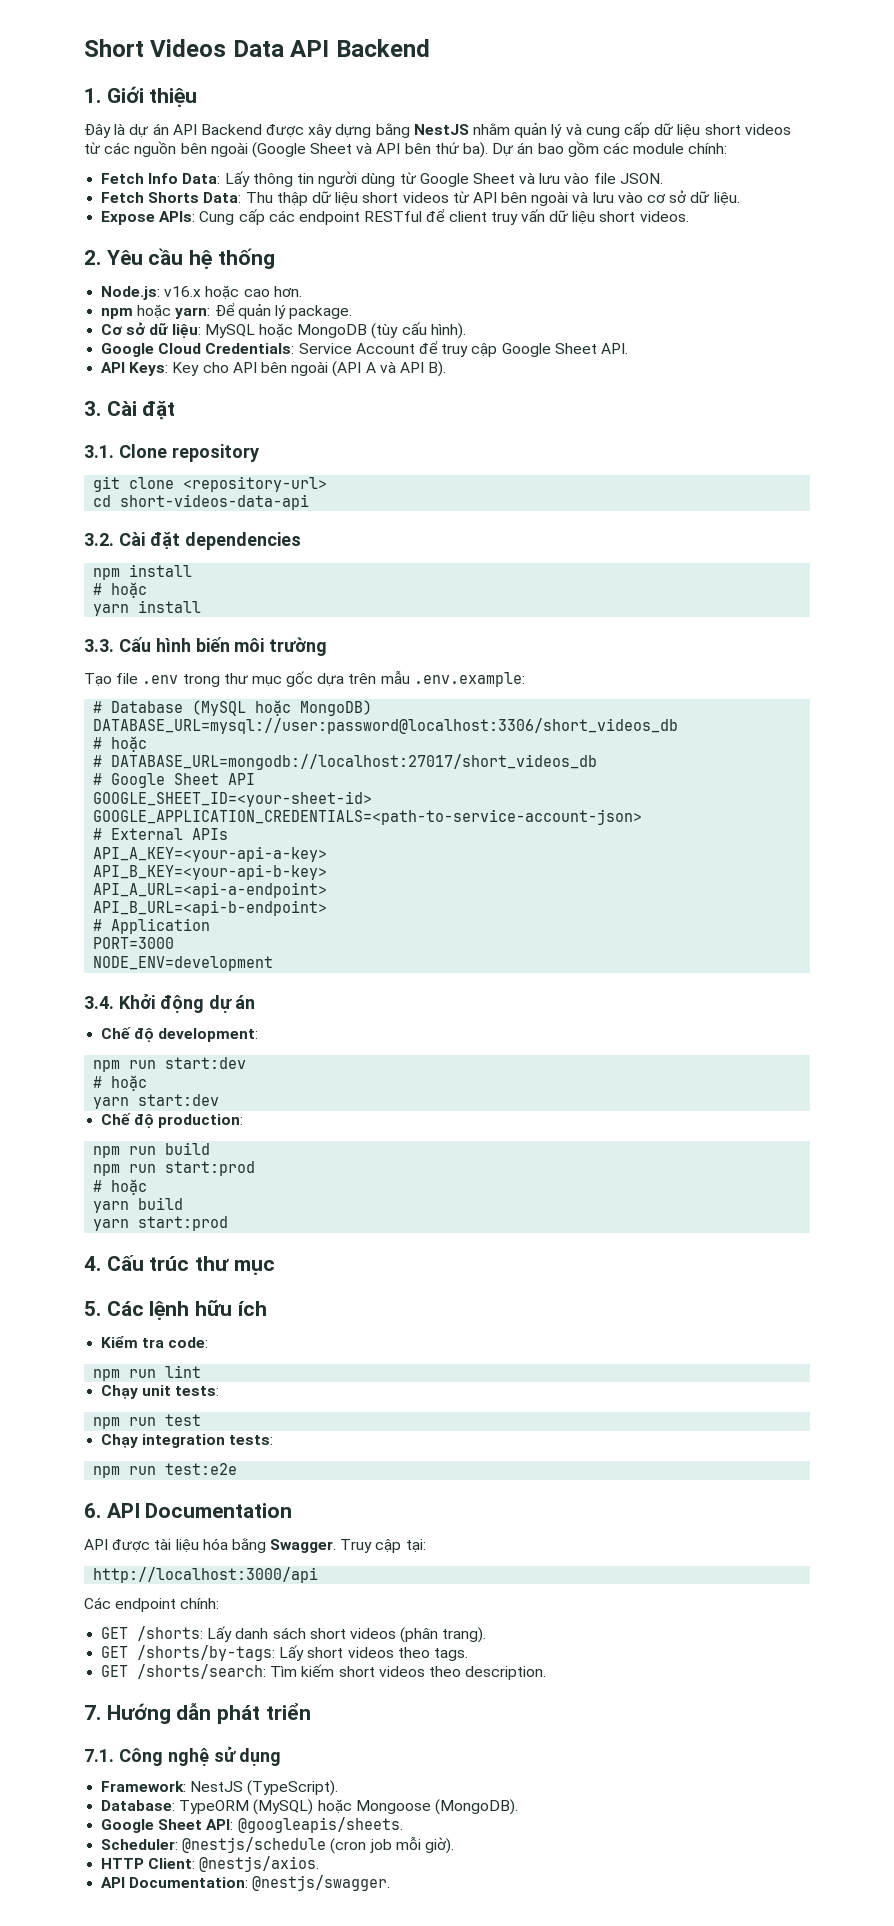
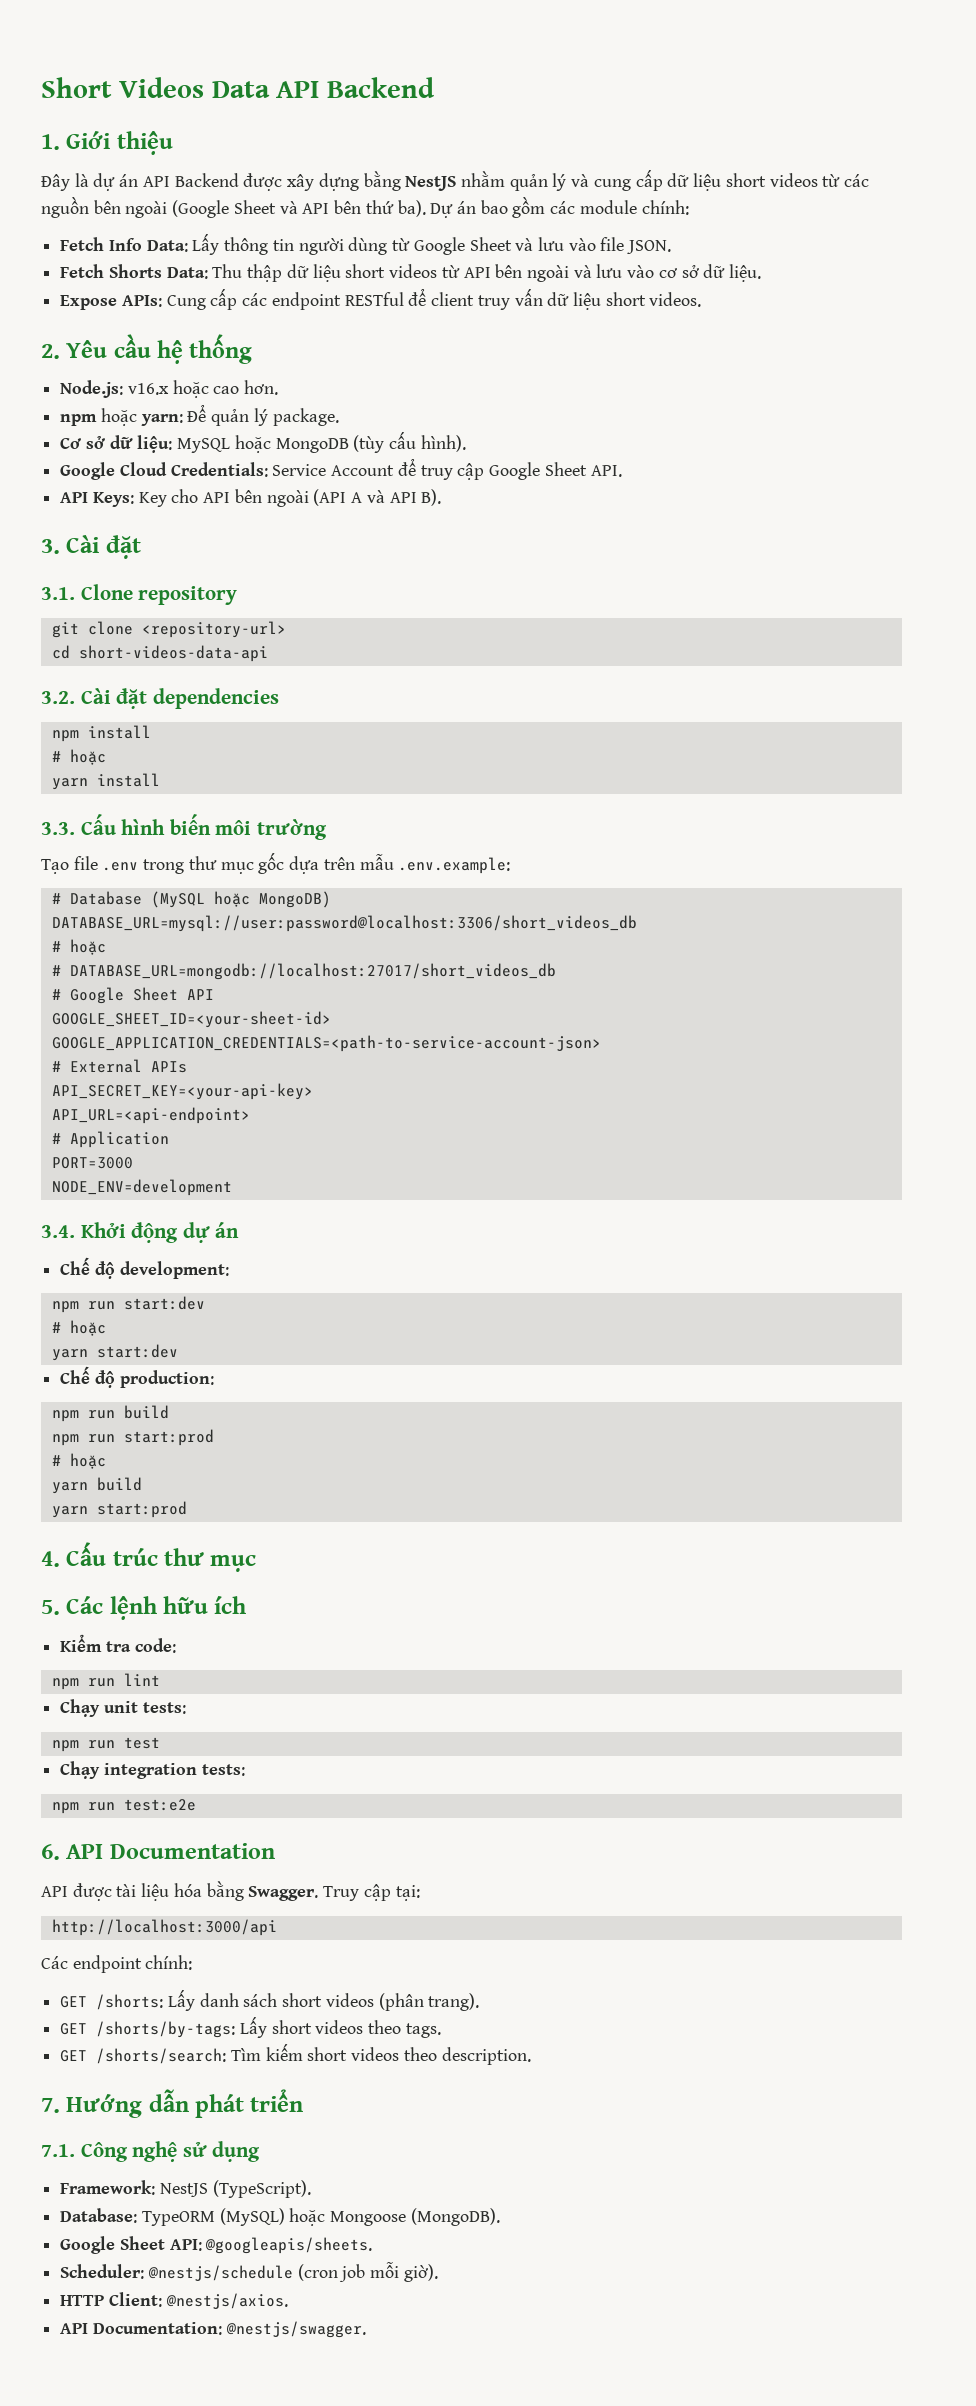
[93,846,328,862] [93,864,328,880] [93,882,328,898] [93,900,328,916] API_A_KEY=<your-api-a-key> // API_B_KEY=<your-api-b-key> // API_A_URL=<api-a-endpoint> // API_B_URL=<api-b-endpoint> -> [51,1083,313,1100] [51,1107,250,1124] API_SECRET_KEY=<your-api-key> // API_URL=<api-endpoint>

